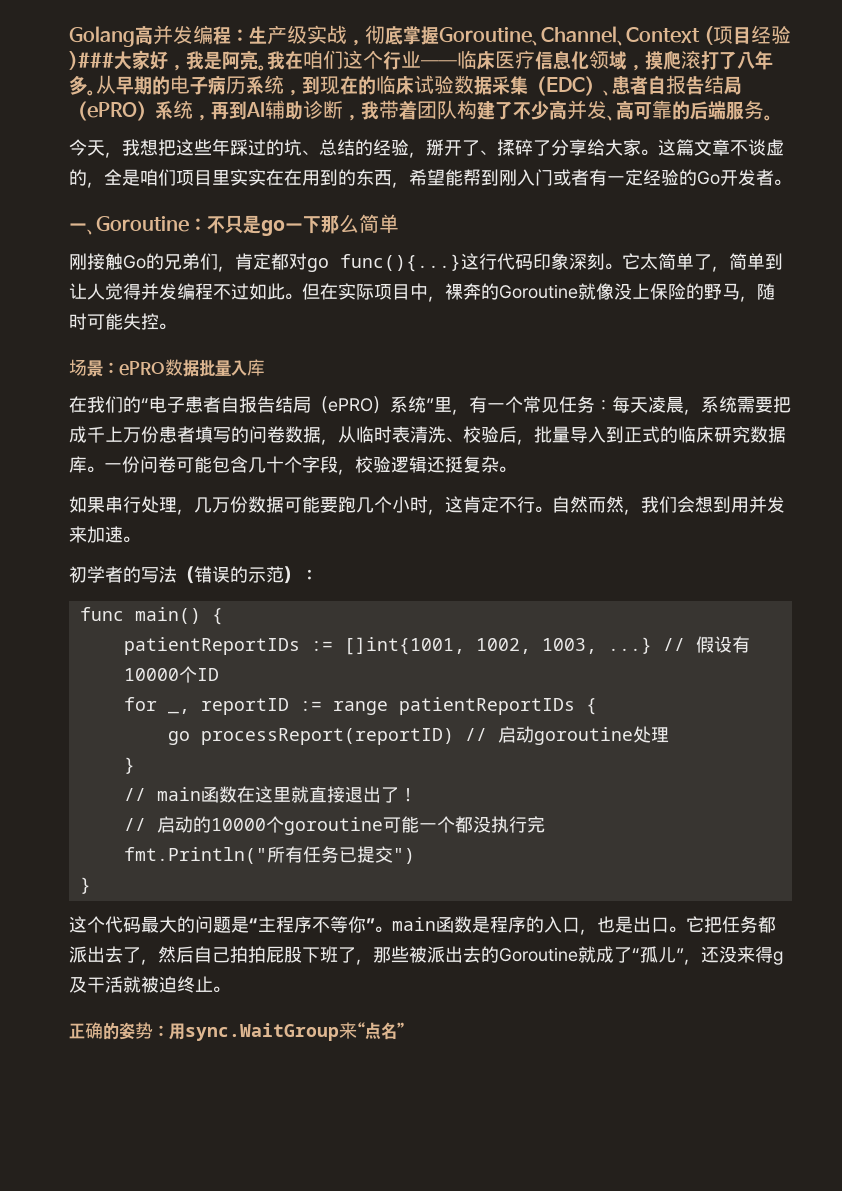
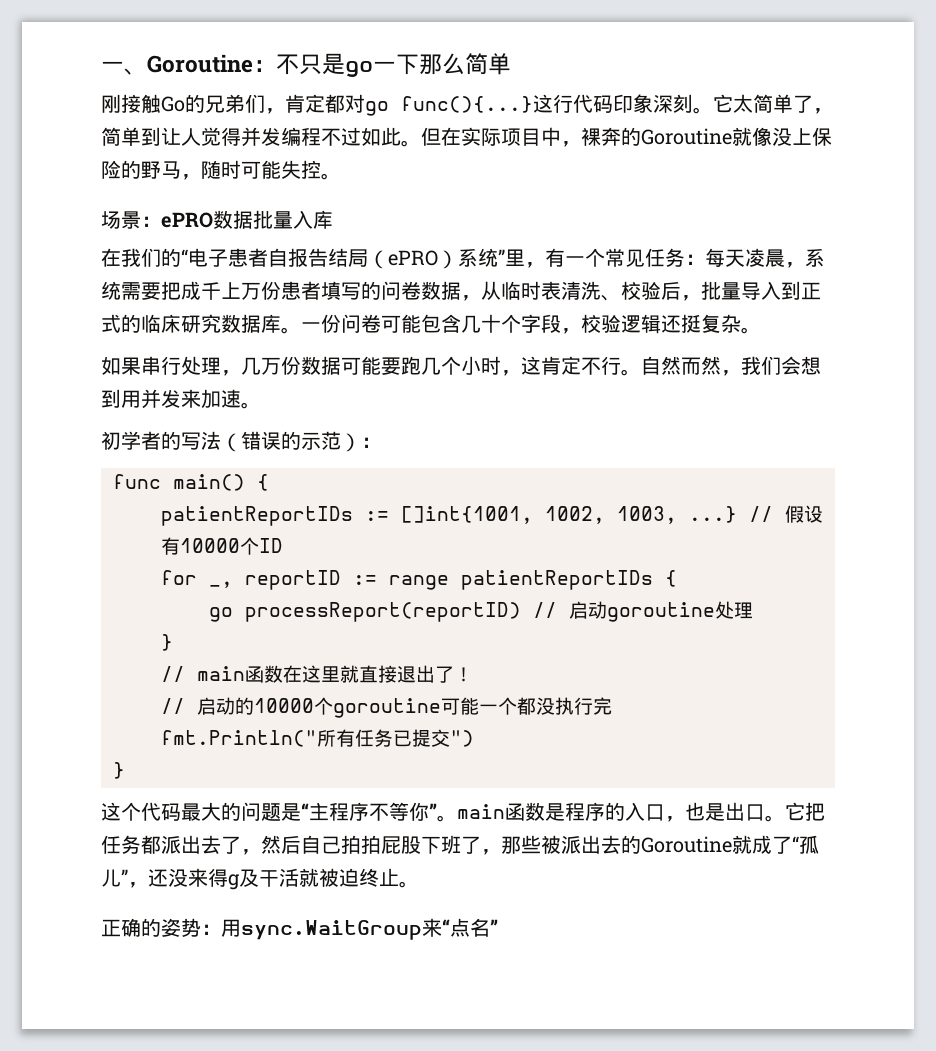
[69,25,792,47] [69,50,773,71] [69,75,742,96] [69,100,773,121] [69,139,784,158] [69,169,791,188] Golang高并发编程：生产级实战，彻底掌握Goroutine、Channel、Context (项目经验)###大家好，我是阿亮。我在咱们这个行业——临床医疗信息化领域，摸爬滚打了八年多。从早期的电子病历系统，到现在的临床试验数据采集（EDC）、患者自报告结局（ePRO）系统，再到AI辅助诊断，我带着团队构建了不少高并发、高可靠的后端服务。 // 今天，我想把这些年踩过的坑、总结的经验，掰开了、揉碎了分享给大家。这篇文章不谈虚的，全是咱们项目里实实在在用到的东西，希望能帮到刚入门或者有一定经验的Go开发者。 // -> (101, 66) none

